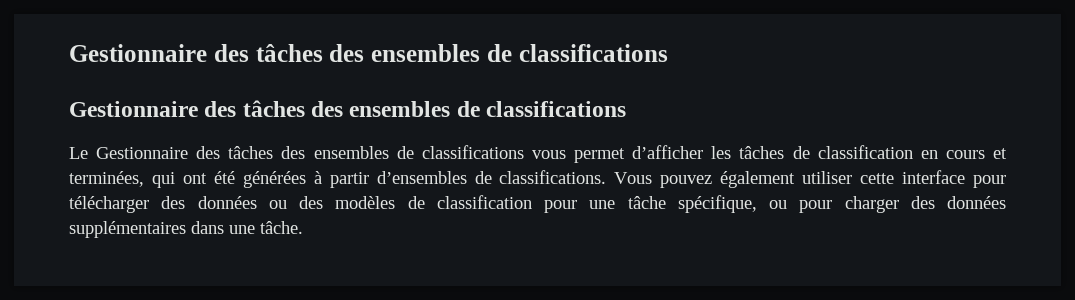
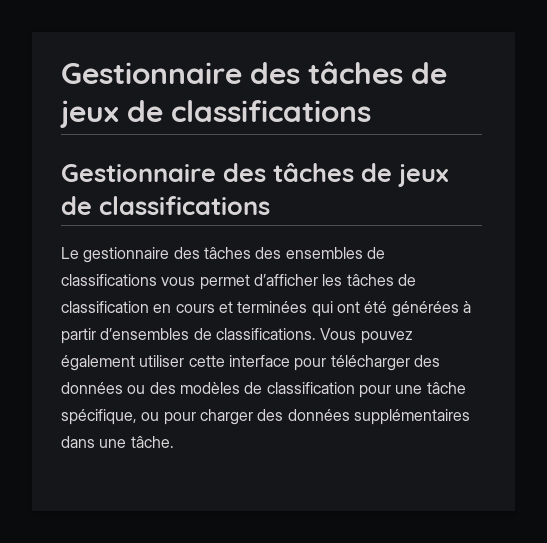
[69,44,480,62] Gestionnaire des tâches des ensembles -> [61,61,448,84] [60,100,119,128] Gestionnaire des tâches de jeux
[311,101,451,117] des ensembles -> [361,163,449,187] de jeux
[96,147,189,159] Gestionnaire -> [83,247,170,263] gestionnaire
[69,171,144,187] terminées, -> [237,301,308,313] terminées

